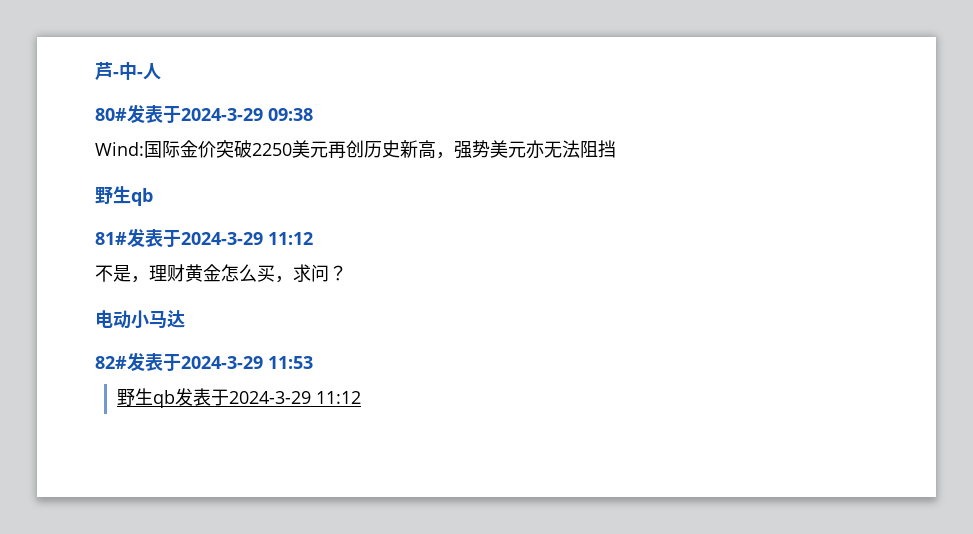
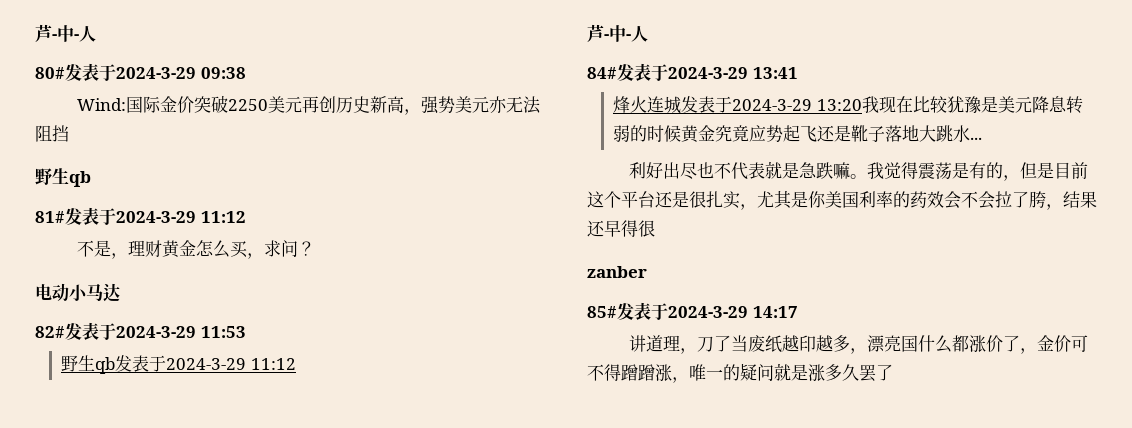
(361, 397) none -> [587,24,648,42] [587,63,798,81] [612,96,1083,114] [612,125,982,143] [628,161,1088,181] [587,190,1097,210] [587,220,655,237] [587,266,647,278] [587,302,798,320] [628,335,1088,354] [587,363,893,383] // 芦-中-人 // 84#发表于2024-3-29 13:41 // 烽火连城发表于2024-3-29 13:20我现在比较犹豫是美元降息转弱的时候黄金究竟应势起飞还是靴子落地大跳水... // 利好出尽也不代表就是急跌嘛。我觉得震荡是有的，但是目前这个平台还是很扎实，尤其是你美国利率的药效会不会拉了胯，结果还早得很 // zanber // 85#发表于2024-3-29 14:17 // 讲道理，刀了当废纸越印越多，漂亮国什么都涨价了，金价可不得蹭蹭涨，唯一的疑问就是涨多久罢了

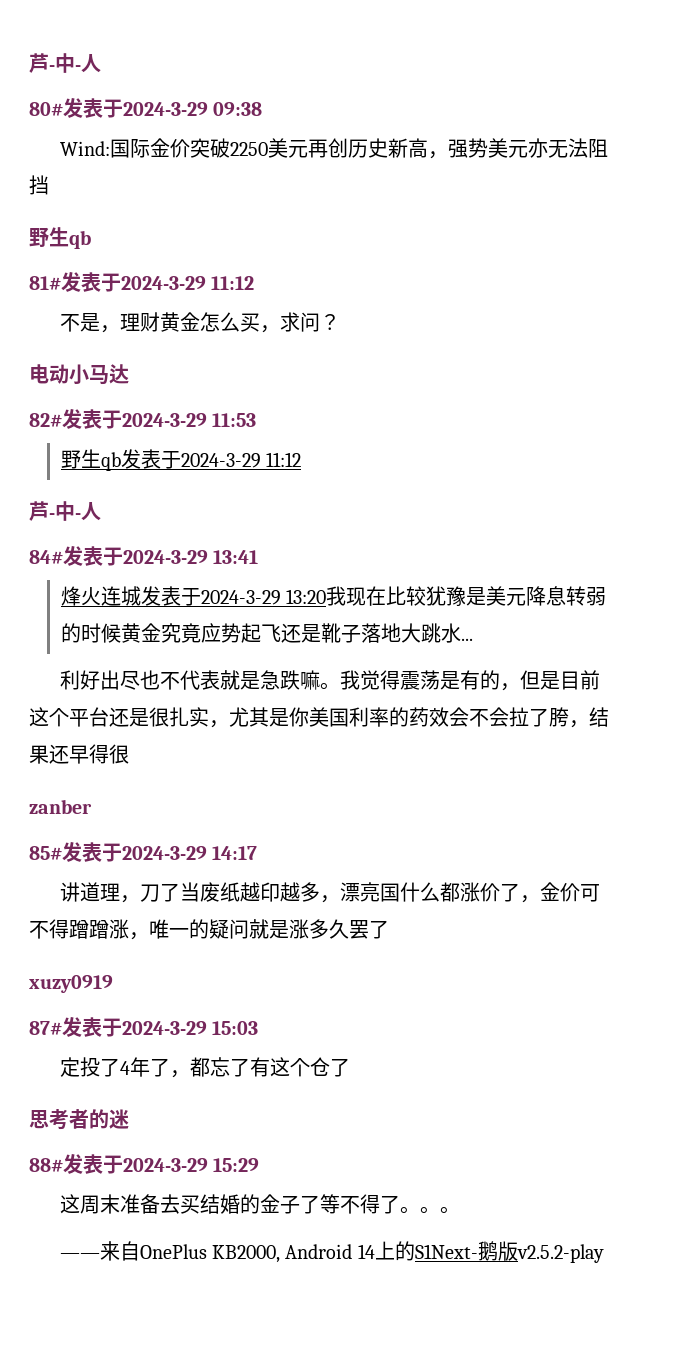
(893, 372) none -> [29,975,113,993] [29,1017,259,1037] [59,1057,350,1078] [29,1109,129,1130] [29,1154,260,1174] [59,1194,460,1214] [59,1241,604,1263] // xuzy0919 // 87#发表于2024-3-29 15:03 // 定投了4年了，都忘了有这个仓了 // 思考者的迷 // 88#发表于2024-3-29 15:29 // 这周末准备去买结婚的金子了等不得了。。。 // ——来自OnePlus KB2000, Android 14上的S1Next-鹅版v2.5.2-play

